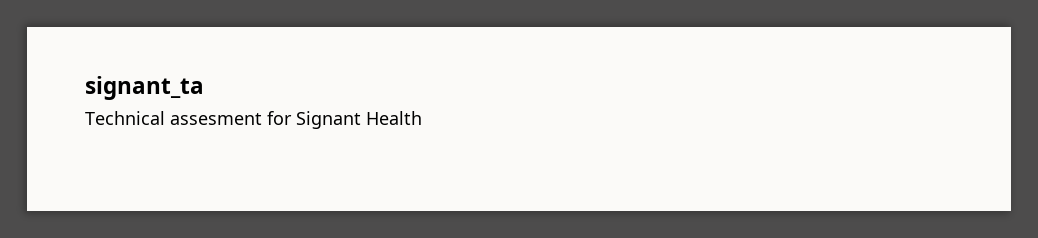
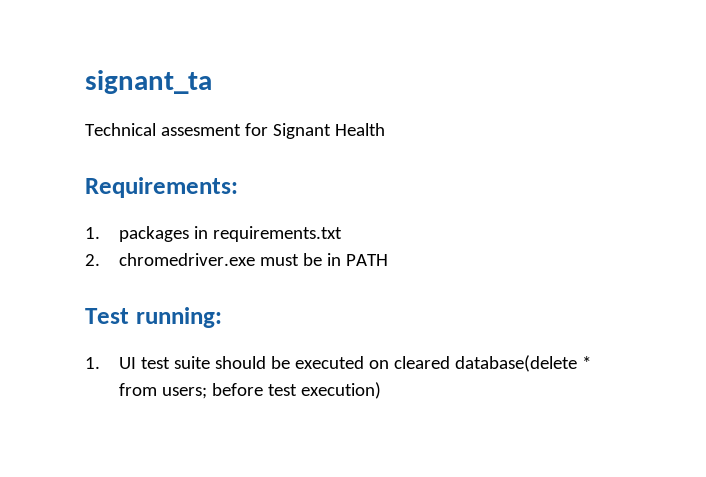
(422, 118) none -> [85,177,238,198] [85,226,343,242] [85,253,389,266] [85,307,222,328] [85,355,592,372] [119,382,382,399] // Requirements: // 1. packages in requirements.txt // 2. chromedriver.exe must be in PATH // Test running: // 1. UI test suite should be executed on cleared database(delete * from users; before test execution)

